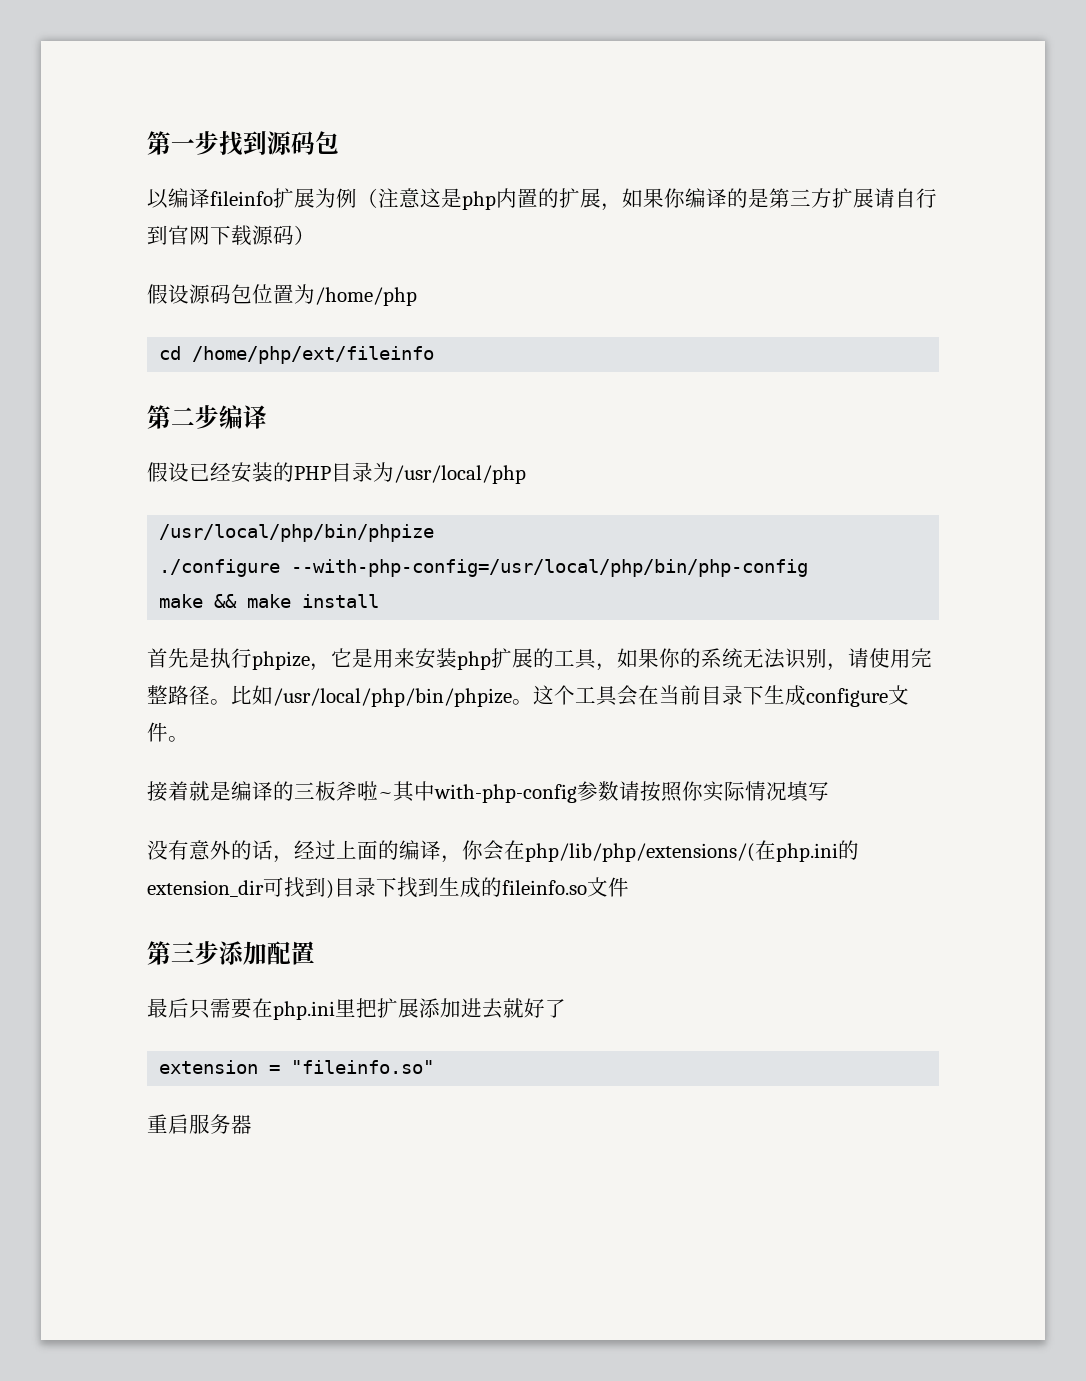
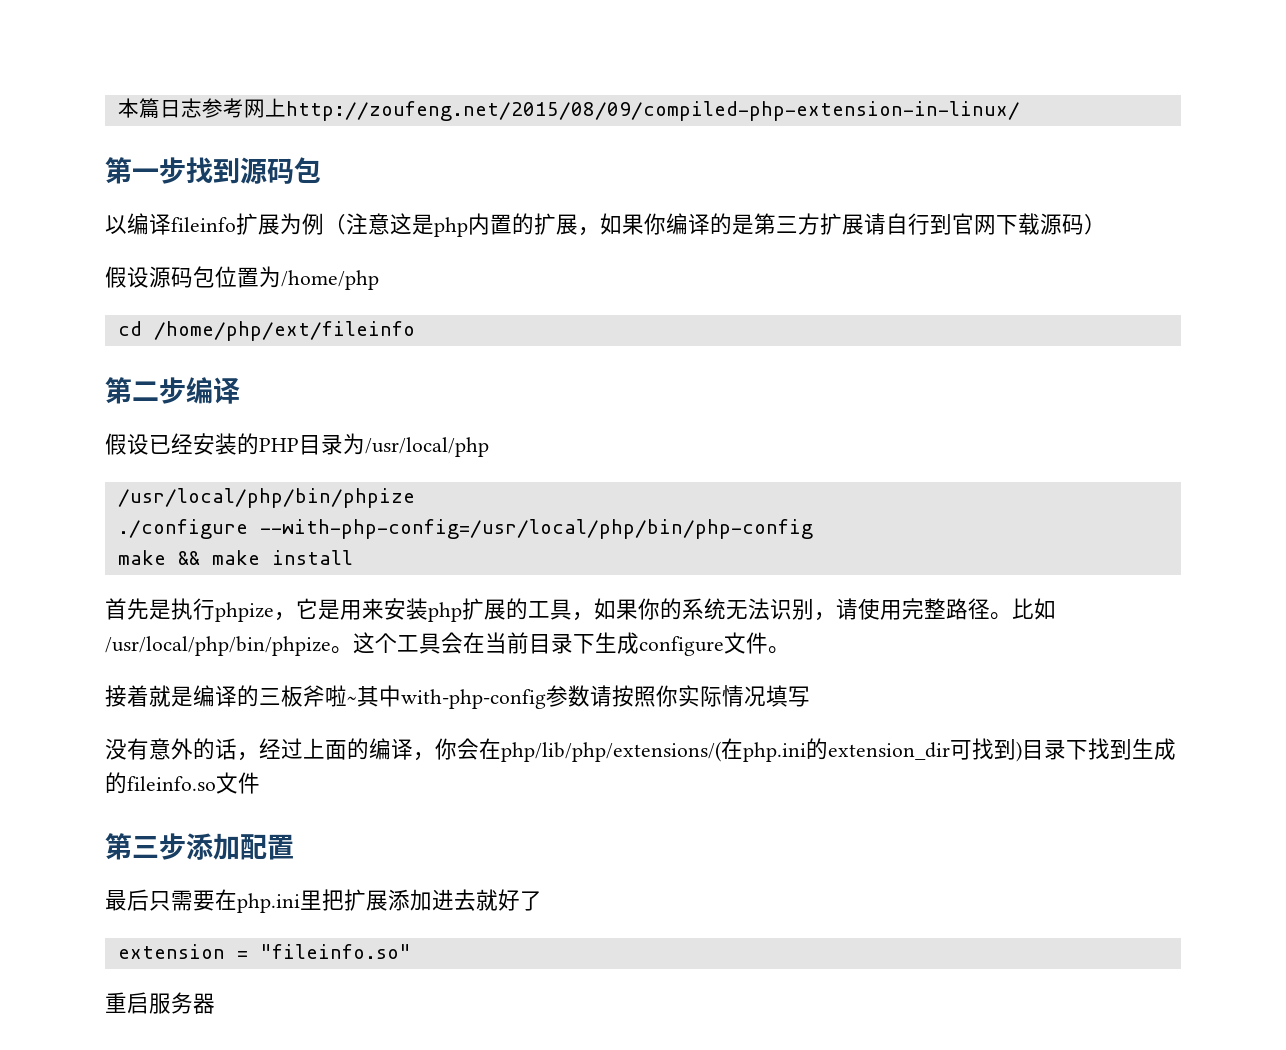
(147, 143) none -> [117,98,1020,121] 本篇日志参考网上http://zoufeng.net/2015/08/09/compiled-php-extension-in-linux/ //

